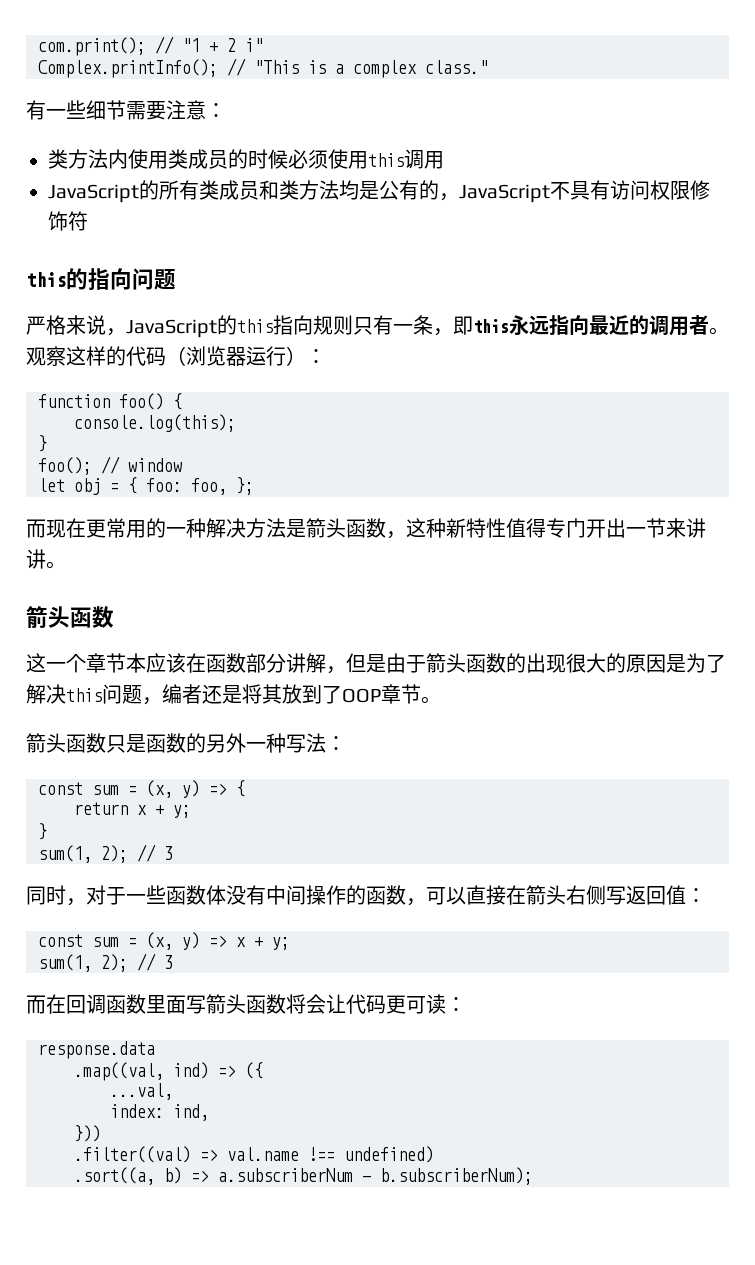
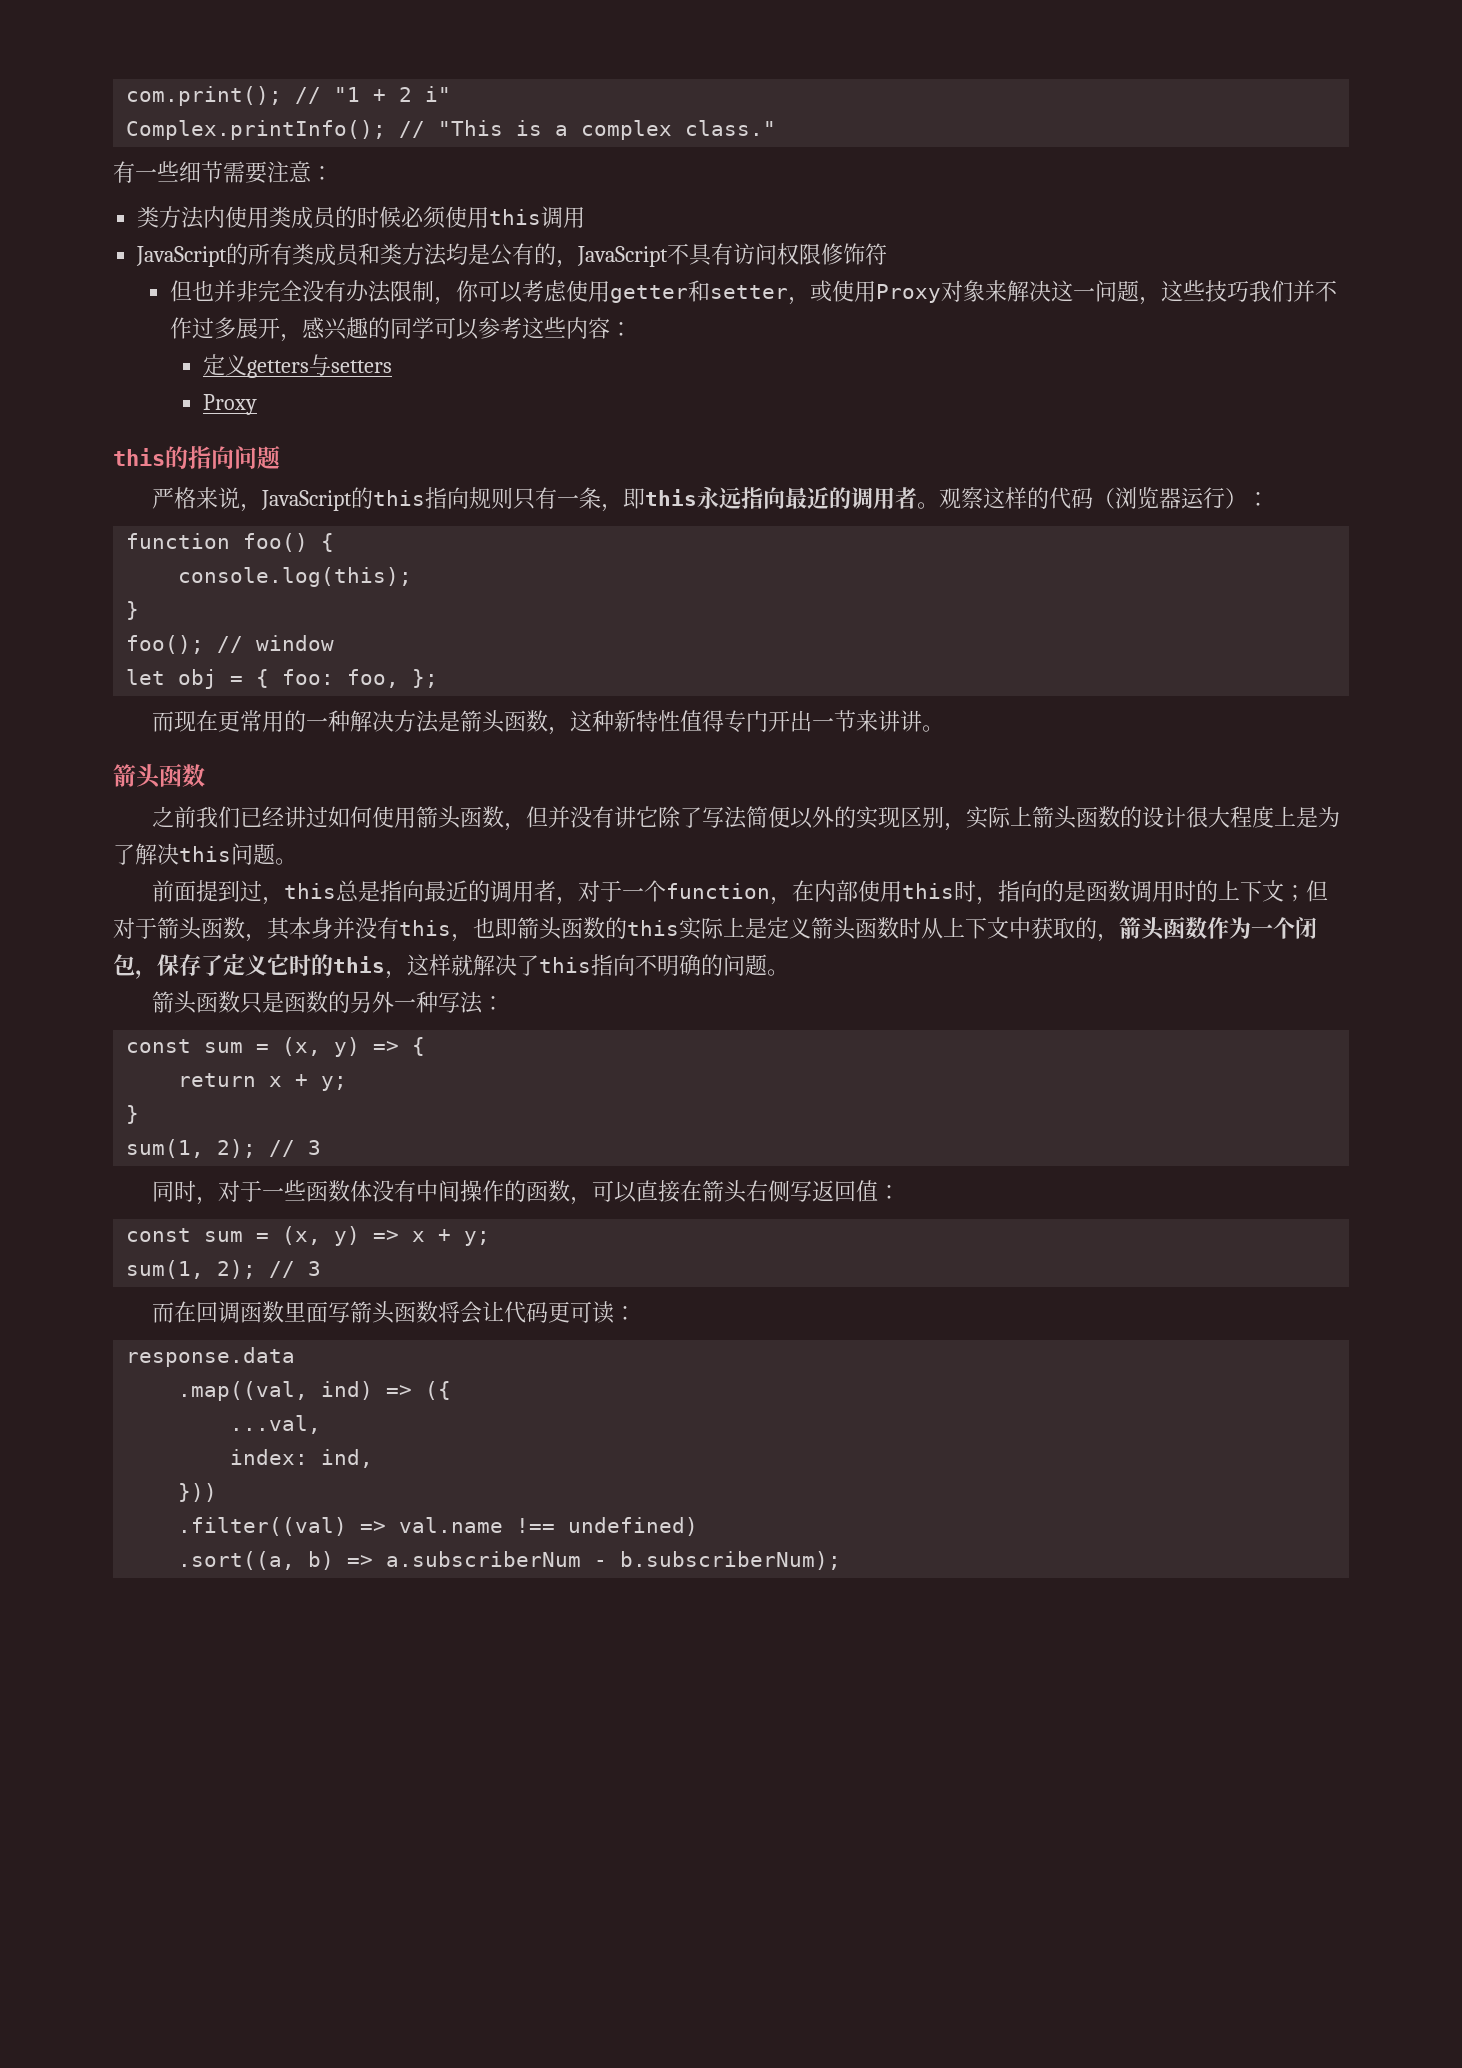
(88, 221) none -> [170,280,1338,305] [170,317,633,342] [202,354,392,378] [202,394,257,415] // 但也并非完全没有办法限制，你可以考虑使用getter和setter，或使用Proxy对象来解决这一问题，这些技巧我们并不作过多展开，感兴趣的同学可以参考这些内容： // 定义getters与setters // Proxy
[26,653,666,674] 这一个章节本应该在函数部分讲解，但是由于箭头函数的出现很大的原因 -> [151,806,1296,831] 之前我们已经讲过如何使用箭头函数，但并没有讲它除了写法简便以外的实现区别，实际上箭头函数的设计很大程度上
[142,684,421,705] ，编者还是将其放到了OOP章节 -> [275,858,297,865] [151,880,1328,905] [113,917,1317,942] [113,954,767,979] 。 // 前面提到过，this总是指向最近的调用者，对于一个function，在内部使用this时，指向的是函数调用时的上下文；但对于箭头函数，其本身并没有this，也即箭头函数的this实际上是定义箭头函数时从上下文中获取的，箭头函数作为一个闭包，保存了定义它时的this，这样就解决了this指向不明确的问题

